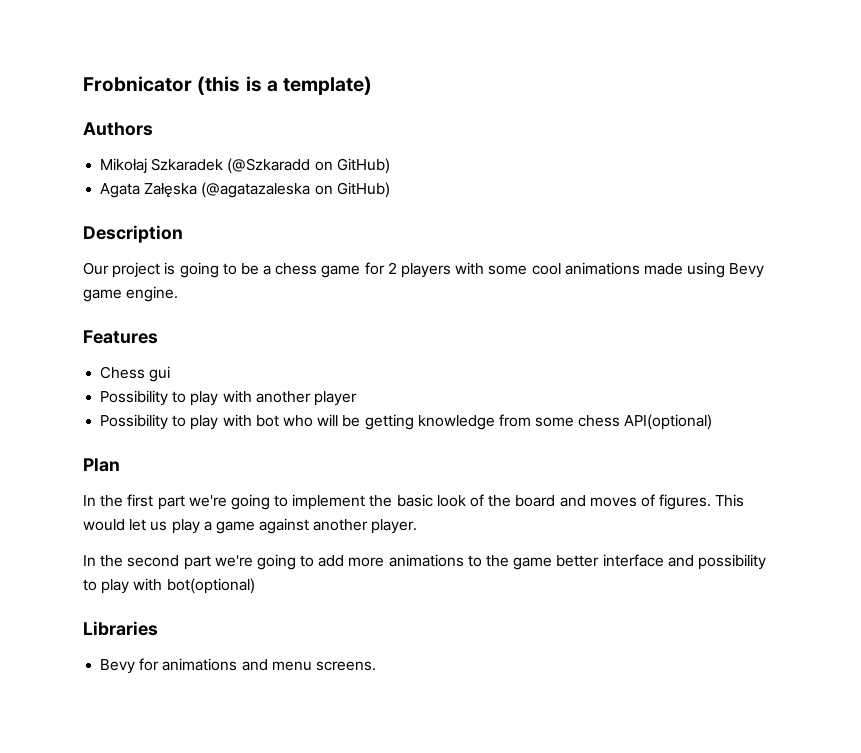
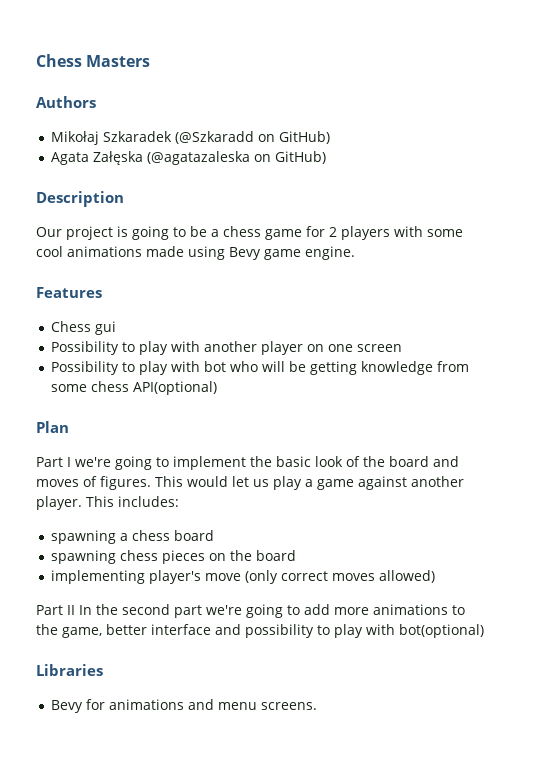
[83,76,373,95] Frobnicator (this is a template) -> [36,54,151,67] Chess Masters
(357, 398) none -> [306,344,402,352] on one screen
[83,494,185,510] In the first part -> [36,457,71,467] Part I
(418, 526) // -> [86,496,179,507] [50,530,214,544] [50,550,296,564] [50,570,435,584] [36,605,75,615] This includes: // spawning a chess board // spawning chess pieces on the board // implementing player's move (only correct moves allowed) // Part II
[513,557,553,570] game -> [62,627,102,638] game,

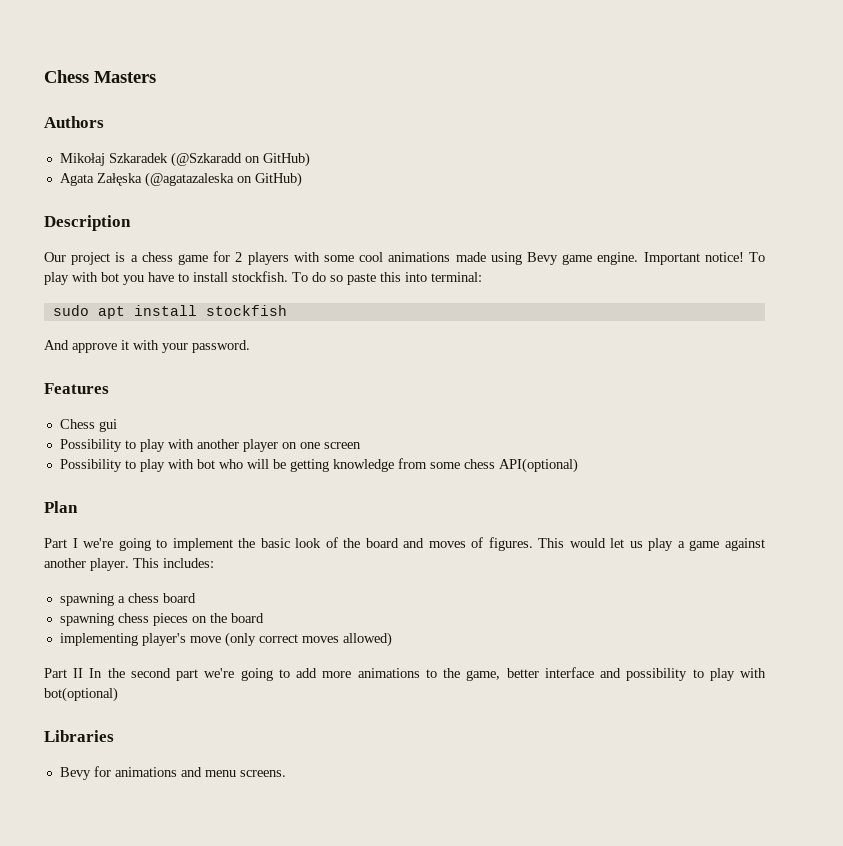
[132,226,207,240] going to be -> (126, 257) none
(355, 253) none -> [643,252,766,265] [44,271,482,285] [52,305,287,319] [44,340,250,353] Important notice! To play with bot you have to install stockfish. To do so paste this into terminal: // sudo apt install stockfish // And approve it with your password.

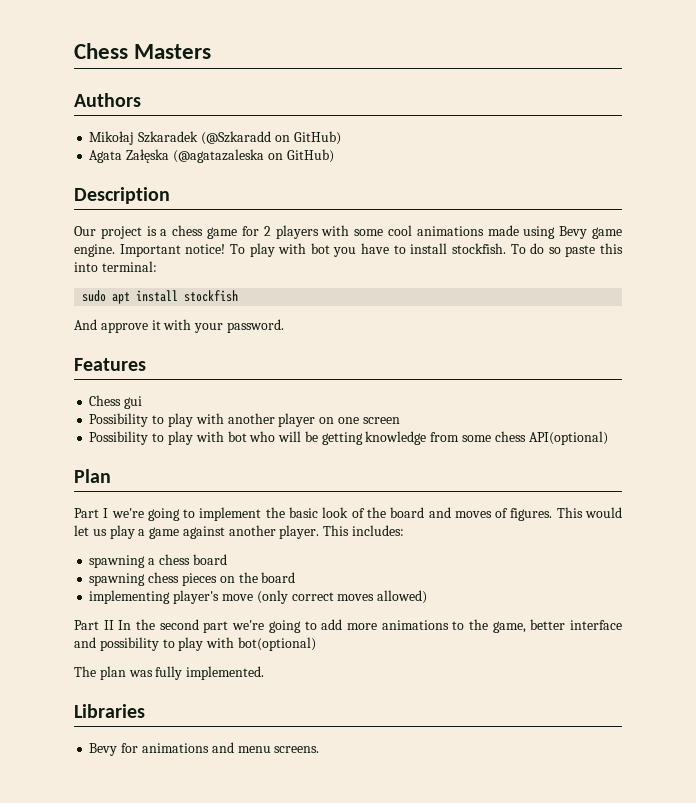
(118, 694) none -> [74,666,265,680] // The plan was fully implemented.

